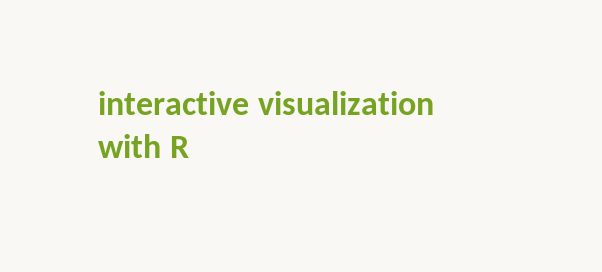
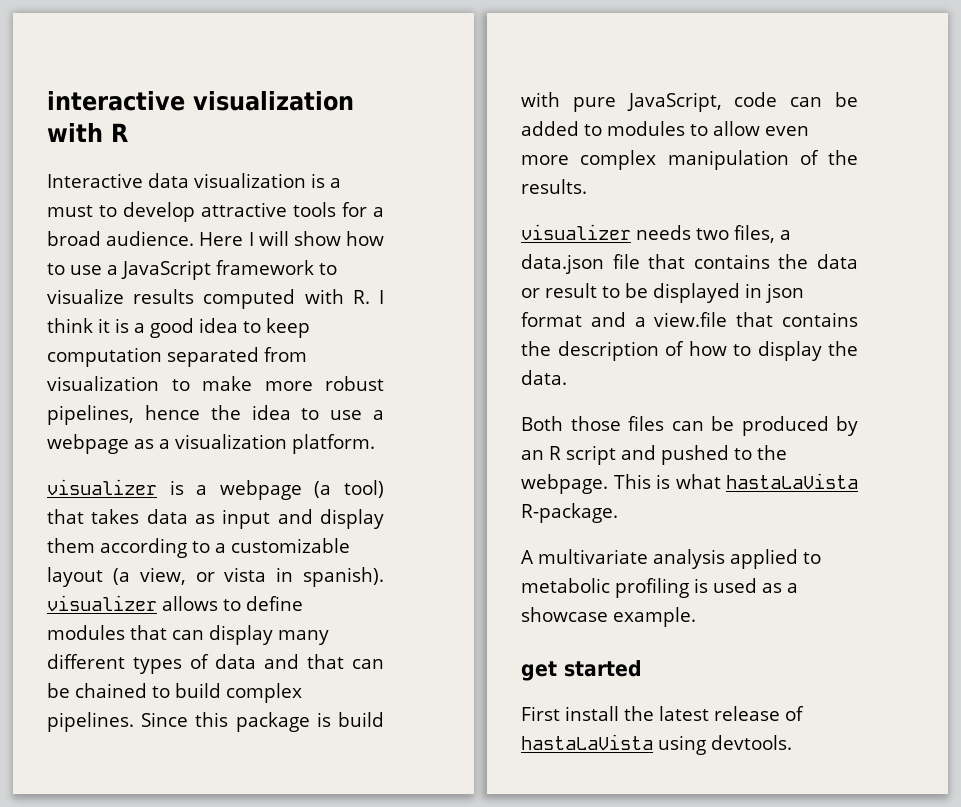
(190, 147) none -> [47,173,341,188] [47,202,384,222] [47,231,384,246] [47,260,337,280] [47,289,384,309] [47,318,310,338] [47,347,307,367] [47,376,384,391] [47,405,384,425] [47,434,375,454] [47,479,384,500] [47,509,385,529] [47,538,350,558] [47,567,384,587] [47,595,303,611] [47,625,329,645] [47,654,384,674] [47,683,302,703] [47,712,384,732] [521,92,858,112] [521,121,809,136] [521,150,858,170] [521,179,587,194] [521,224,791,243] [521,254,858,274] [521,283,804,303] [521,312,858,327] [521,341,858,361] [521,370,567,385] [521,416,858,436] [521,445,787,465] [521,473,858,494] [521,503,618,523] [521,549,821,569] [521,578,798,598] [521,607,696,627] [521,660,642,681] [521,706,804,721] [521,734,792,755] // Interactive data visualization is a must to develop attractive tools for a broad audience. Here I will show how to use a JavaScript framework to visualize results computed with R. I think it is a good idea to keep computation separated from visualization to make more robust pipelines, hence the idea to use a webpage as a visualization platform. // visualizer is a webpage (a tool) that takes data as input and display them according to a customizable layout (a view, or vista in spanish). visualizer allows to define modules that can display many different types of data and that can be chained to build complex pipelines. Since this package is build with pure JavaScript, code can be added to modules to allow even more complex manipulation of the results. // visualizer needs two files, a data.json file that contains the data or result to be displayed in json format and a view.file that contains the description of how to display the data. // Both those files can be produced by an R script and pushed to the webpage. This is what hastaLaVista R-package. // A multivariate analysis applied to metabolic profiling is used as a showcase example. // get started // First install the latest release of hastaLaVista using devtools.

